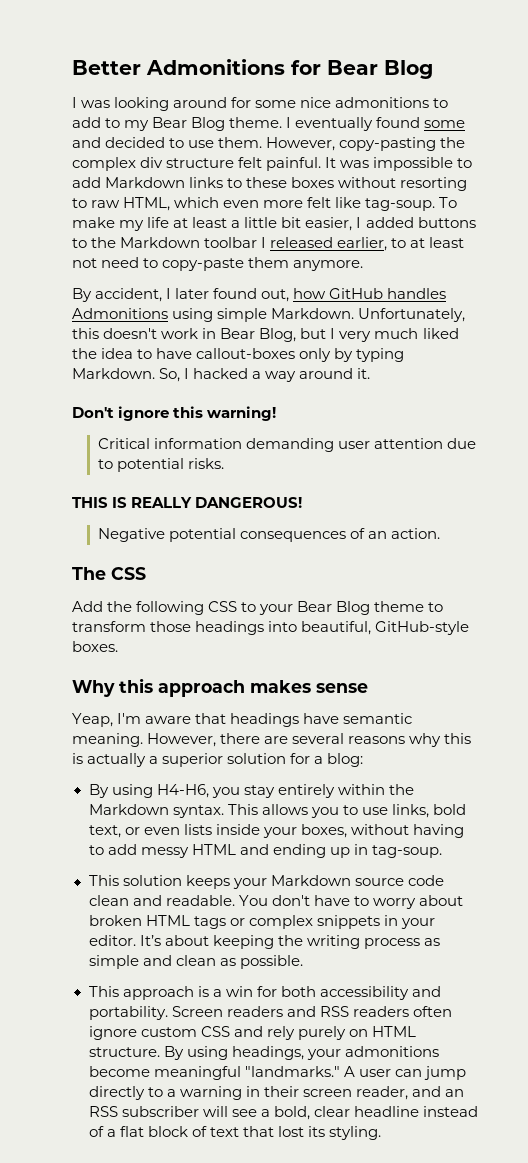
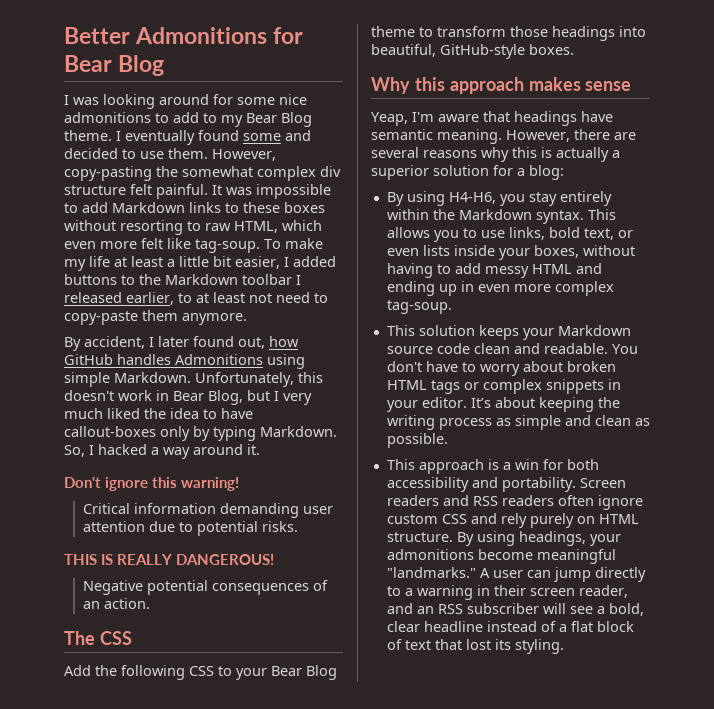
(466, 142) none -> [182,166,253,177] somewhat
(368, 849) none -> [477,281,614,296] even more complex

